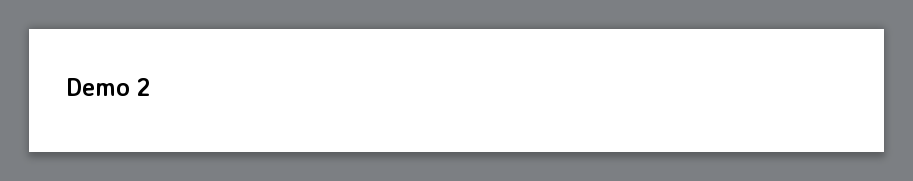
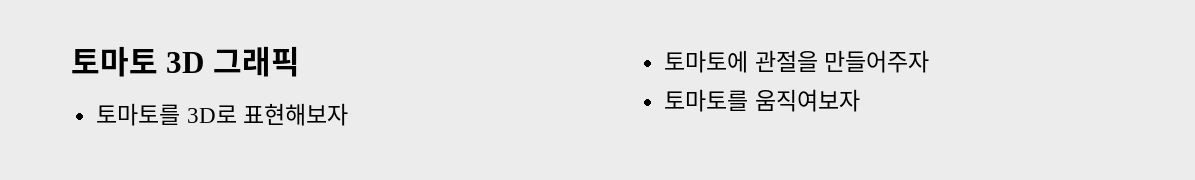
[66,78,150,96] Demo 2 -> [71,46,300,77] [96,103,348,126] [664,50,929,73] [664,89,860,112] 토마토 3D 그래픽 // 토마토를 3D로 표현해보자 // 토마토에 관절을 만들어주자 // 토마토를 움직여보자

